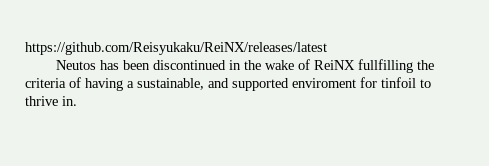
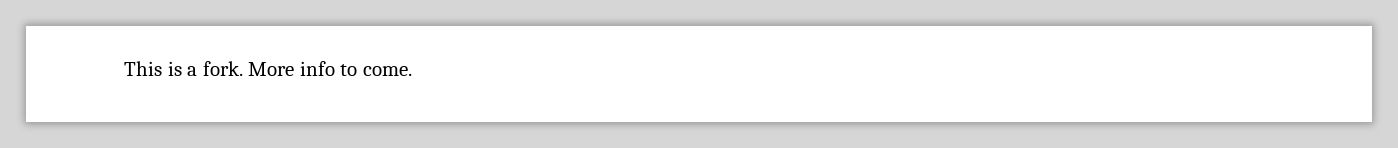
[25,42,327,55] [56,59,435,73] [25,77,431,91] [25,96,77,106] https://github.com/Reisyukaku/ReiNX/releases/latest // Neutos has been discontinued in the wake of ReiNX fullfilling the criteria of having a sustainable, and supported enviroment for tinfoil to thrive in. -> [124,61,412,76] This is a fork. More info to come.

